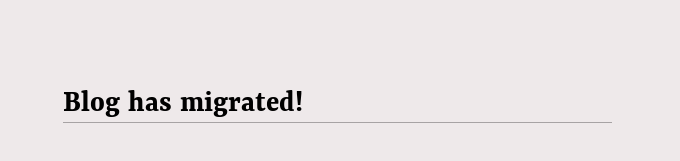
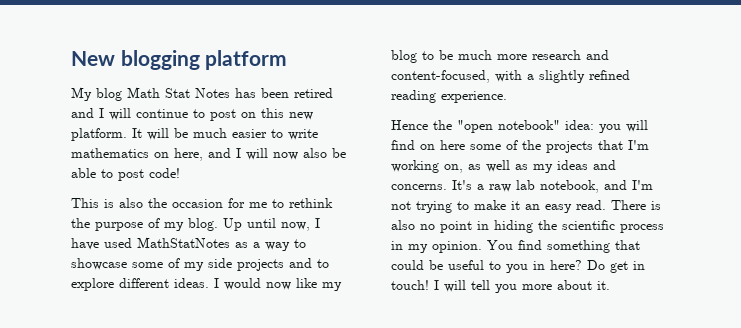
[63,90,304,117] Blog has migrated! -> [71,50,288,70] [71,87,333,101] [71,108,313,121] [71,128,318,141] [71,148,346,161] [71,168,180,181] [71,198,333,208] [71,218,320,231] [71,237,306,251] [71,258,329,271] [71,278,342,291] [391,50,609,63] [391,70,630,83] [391,90,507,103] [391,120,648,133] [391,140,649,153] [391,160,616,173] [391,180,653,193] [391,200,661,213] [391,220,664,233] [391,240,640,253] [391,260,645,273] [391,280,610,293] New blogging platform // My blog Math Stat Notes has been retired and I will continue to post on this new platform. It will be much easier to write mathematics on here, and I will now also be able to post code! // This is also the occasion for me to rethink the purpose of my blog. Up until now, I have used MathStatNotes as a way to showcase some of my side projects and to explore different ideas. I would now like my blog to be much more research and content-focused, with a slightly refined reading experience. // Hence the "open notebook" idea: you will find on here some of the projects that I'm working on, as well as my ideas and concerns. It's a raw lab notebook, and I'm not trying to make it an easy read. There is also no point in hiding the scientific process in my opinion. You find something that could be useful to you in here? Do get in touch! I will tell you more about it.

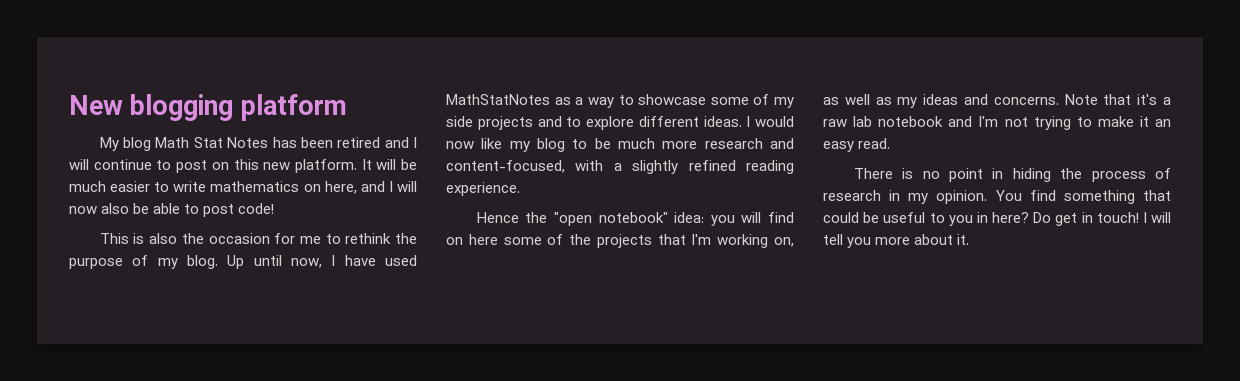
[452,180,472,190] It's -> [1064,94,1158,105] Note that it's
[540,180,599,193] notebook, -> [878,116,944,127] notebook
(606, 205) none -> (891, 143) //
[391,220,415,230] also -> (914, 173) none
[562,220,664,233] scientific process -> [1091,168,1171,182] [823,190,881,201] process of research

